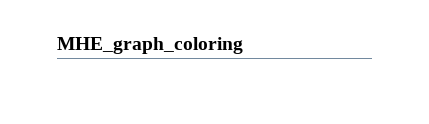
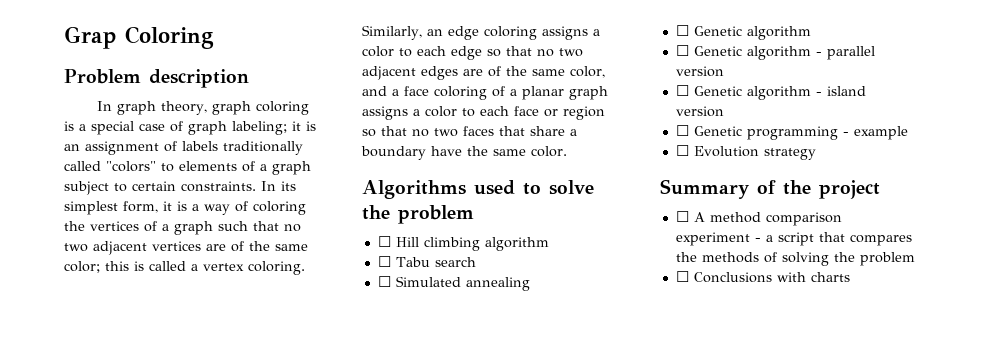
[57,37,243,54] MHE_graph_coloring -> [64,26,214,49] [64,69,249,88] [96,101,309,115] [64,121,316,135] [64,141,303,155] [64,161,311,175] [64,181,296,195] [64,201,306,215] [64,221,301,235] [64,241,308,255] [64,261,305,275] [362,25,600,40] [362,46,583,60] [362,66,605,80] [362,86,608,100] [362,106,605,120] [362,126,577,137] [361,146,567,160] [362,180,594,199] [362,205,474,224] [377,236,549,251] [377,256,476,267] [377,276,530,291] [675,25,811,40] [675,45,875,60] [675,66,724,77] [675,85,866,100] [675,106,724,117] [675,125,908,140] [675,145,816,160] [660,179,880,199] [675,211,842,226] [675,232,912,246] [675,252,915,266] [675,271,850,283] Grap Coloring // Problem description // In graph theory, graph coloring is a special case of graph labeling; it is an assignment of labels traditionally called "colors" to elements of a graph subject to certain constraints. In its simplest form, it is a way of coloring the vertices of a graph such that no two adjacent vertices are of the same color; this is called a vertex coloring. Similarly, an edge coloring assigns a color to each edge so that no two adjacent edges are of the same color, and a face coloring of a planar graph assigns a color to each face or region so that no two faces that share a boundary have the same color. // Algorithms used to solve the problem // ☐ Hill climbing algorithm // ☐ Tabu search // ☐ Simulated annealing // ☐ Genetic algorithm // ☐ Genetic algorithm - parallel version // ☐ Genetic algorithm - island version // ☐ Genetic programming - example // ☐ Evolution strategy // Summary of the project // ☐ A method comparison experiment - a script that compares the methods of solving the problem // ☐ Conclusions with charts

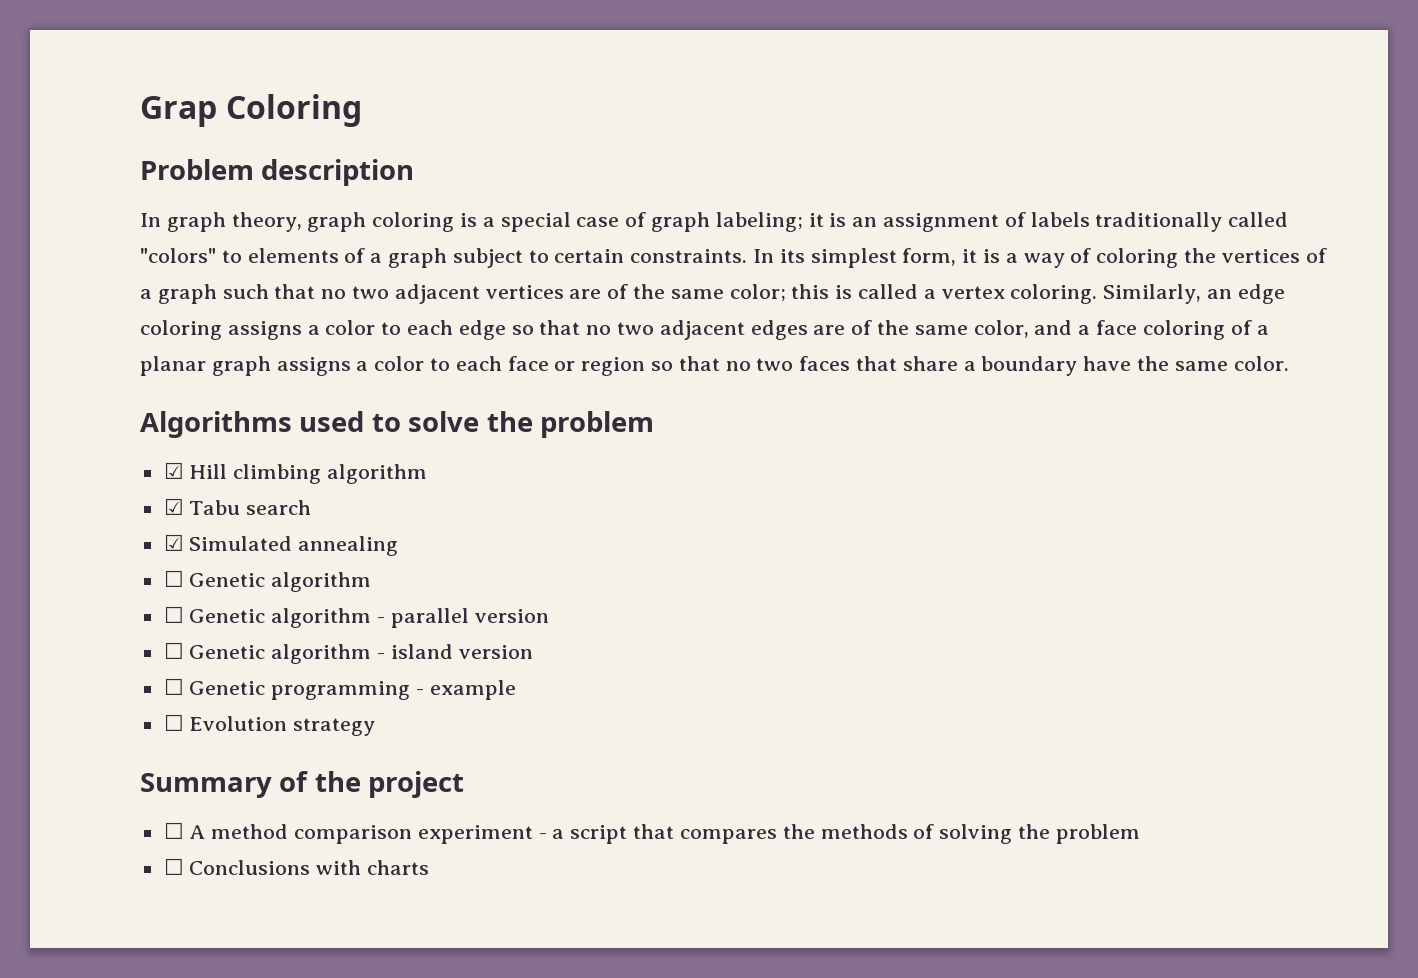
[377,236,391,247] ☐ -> [163,462,184,479] ☑
[377,256,391,267] ☐ -> [163,498,184,515] ☑
[377,276,391,287] ☐ -> [163,534,184,551] ☑

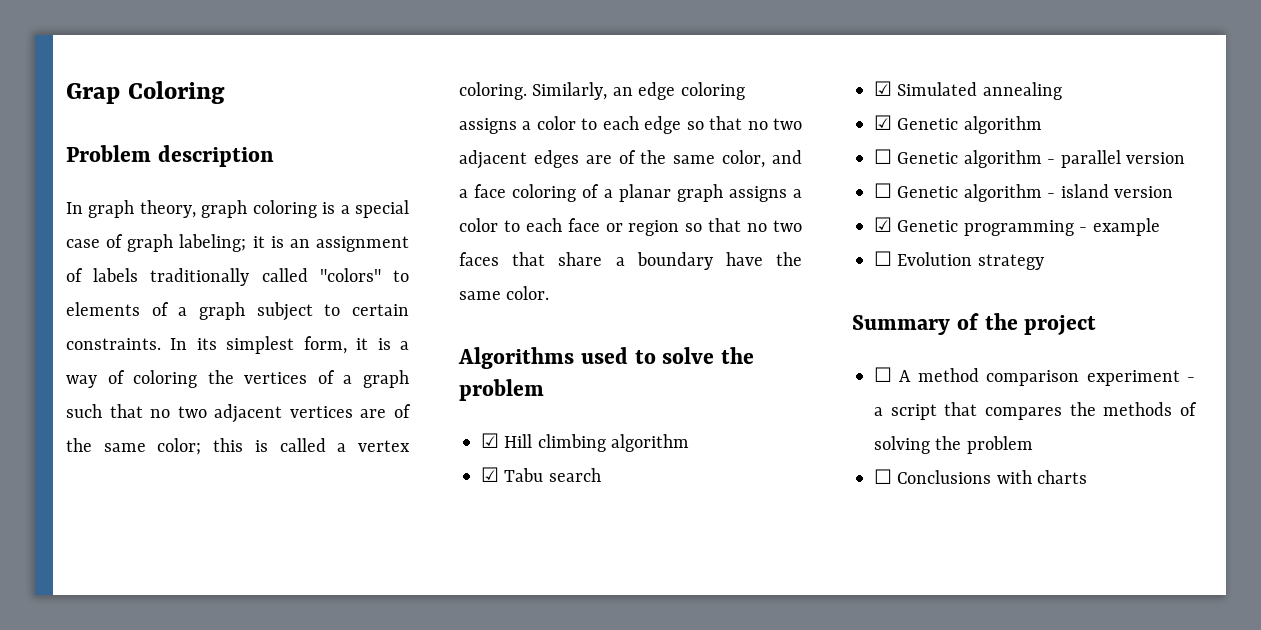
[163,570,184,587] ☐ -> [874,115,892,130] ☑
[163,678,184,695] ☐ -> [874,217,892,232] ☑

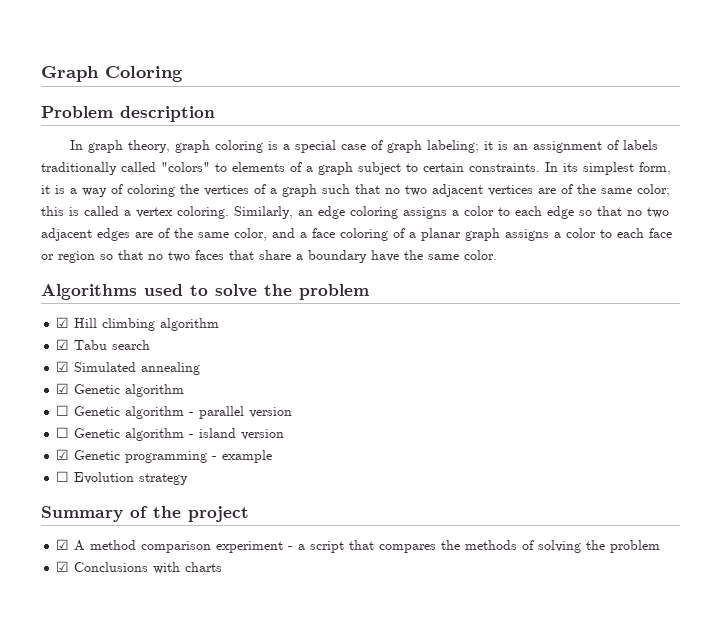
[66,83,120,104] Grap -> [41,66,99,82] Graph
[874,367,892,382] ☐ -> [56,539,70,550] ☑
[874,469,892,484] ☐ -> [56,561,70,572] ☑

